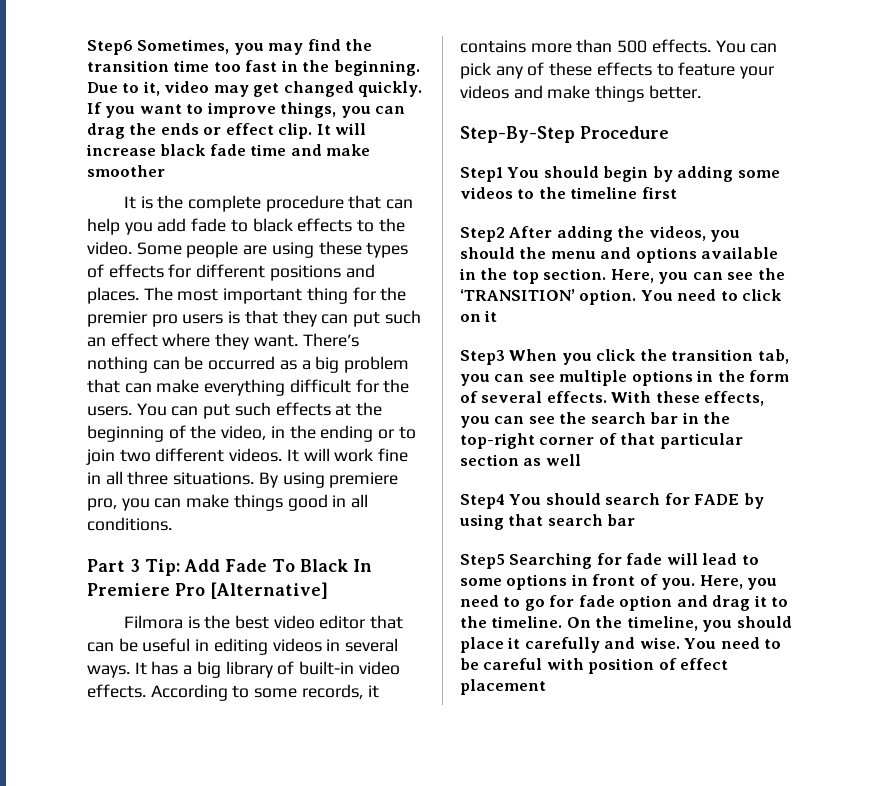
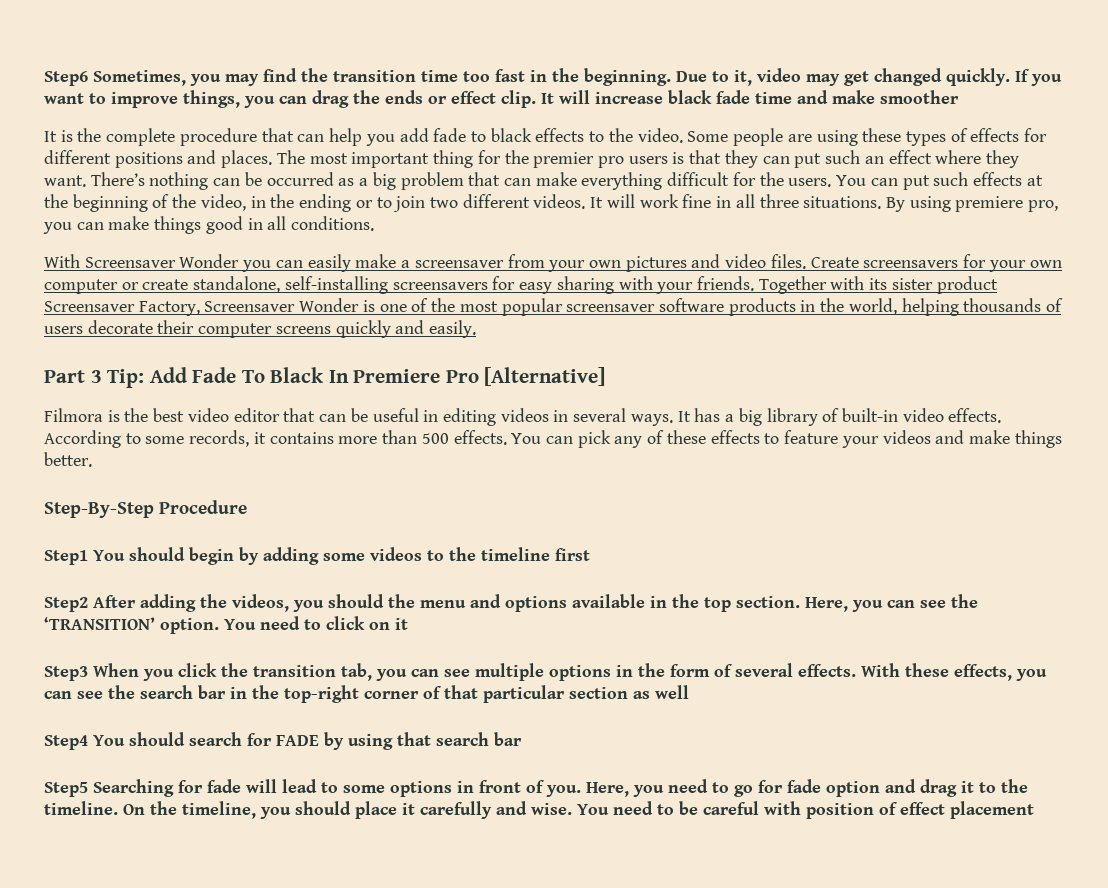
(172, 524) none -> [44,254,1062,272] [44,276,998,294] [44,298,1064,316] [44,320,477,338] // With Screensaver Wonder you can easily make a screensaver from your own pictures and video files. Create screensavers for your own computer or create standalone, self-installing screensavers for easy sharing with your friends. Together with its sister product Screensaver Factory, Screensaver Wonder is one of the most popular screensaver software products in the world, helping thousands of users decorate their computer screens quickly and easily.

